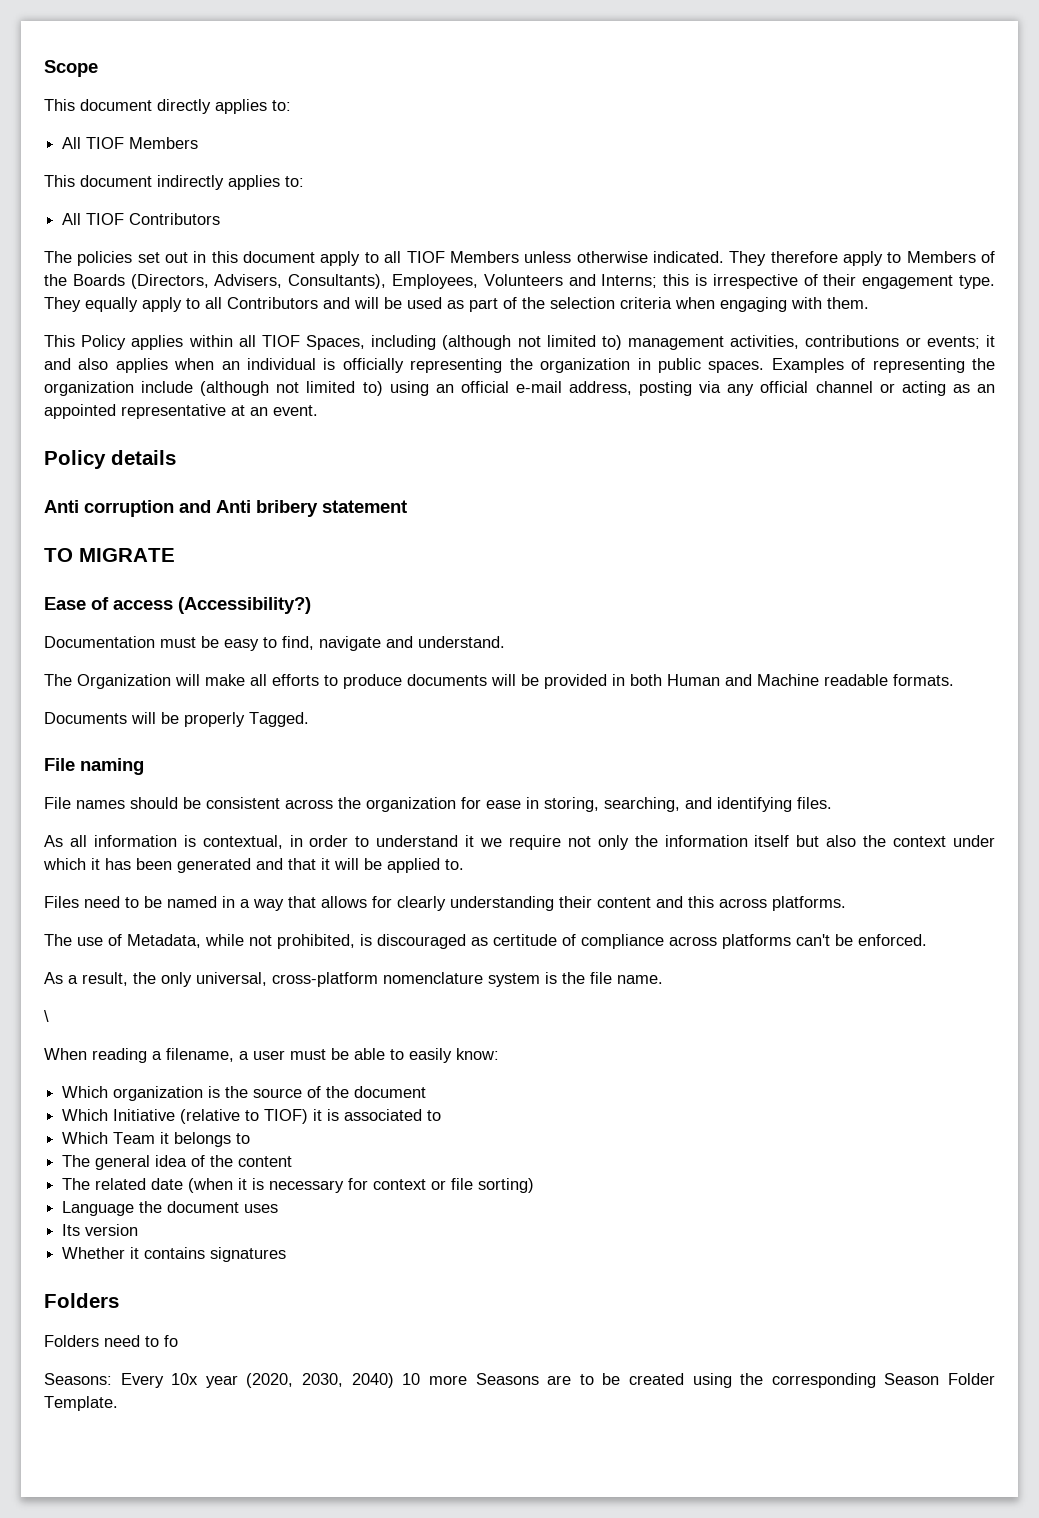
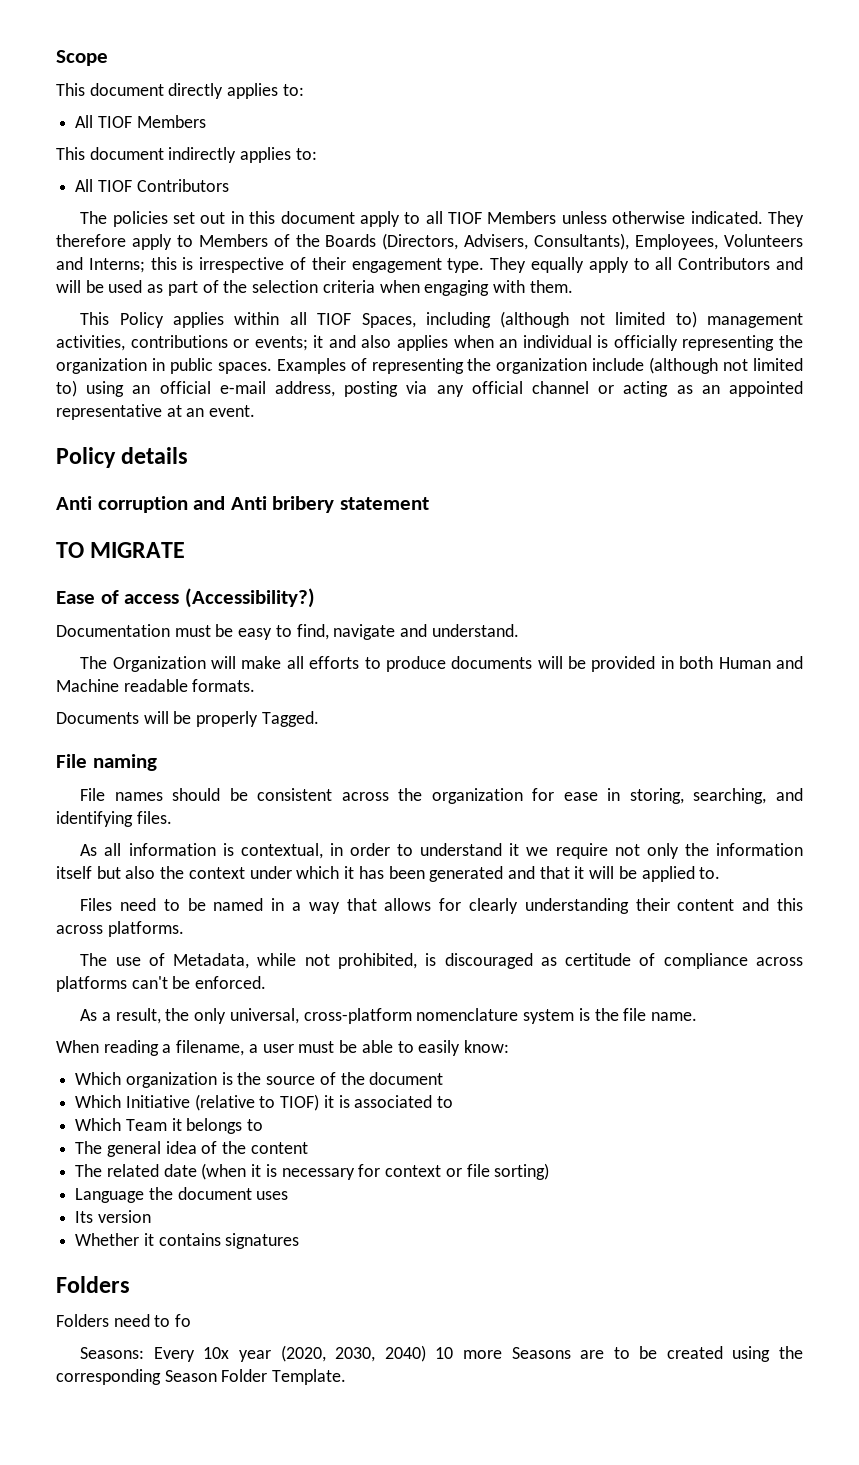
[44,1010,49,1022] // \ -> (698, 1016) none

